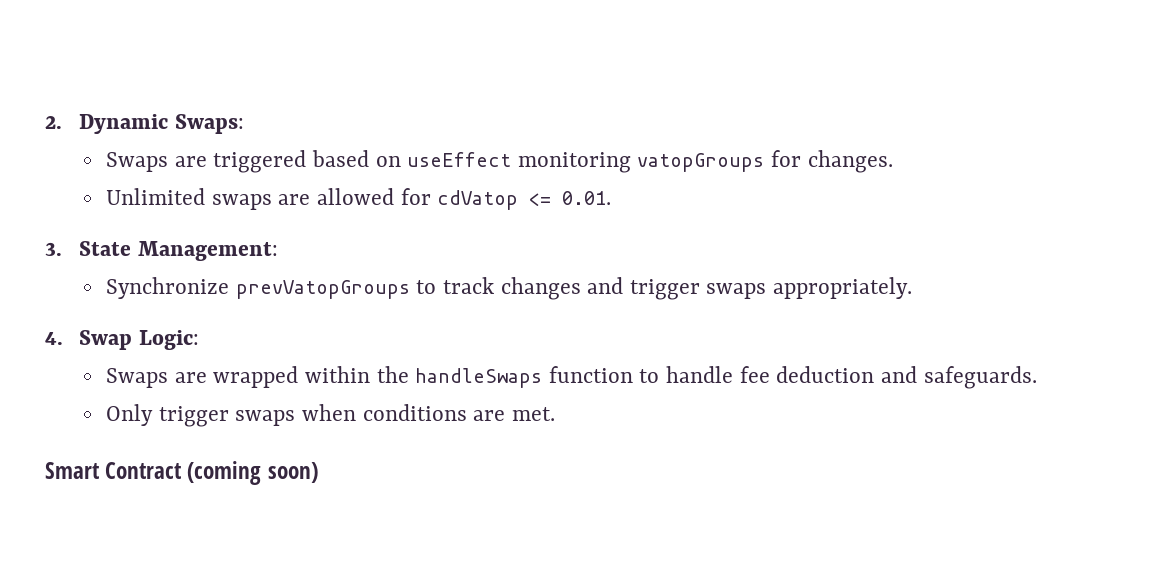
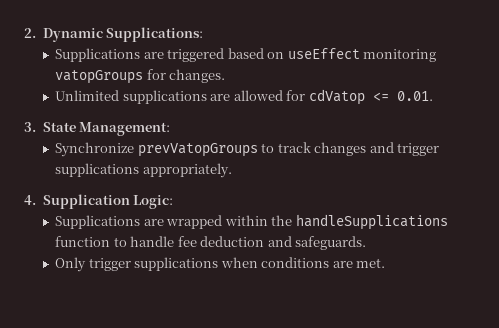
[174,114,244,134] [106,152,169,172] Swaps: // Swaps -> [106,27,204,42] [55,48,141,62] Supplications: // Supplications
[211,194,272,210] swaps -> [122,90,207,104] supplications
[706,283,767,299] swaps -> [55,163,140,177] supplications
[79,330,133,350] Swap -> [42,194,130,209] Supplication
[106,368,169,388] Swaps -> [55,215,141,229] Supplications
[415,368,543,388] handleSwaps -> [295,214,448,230] handleSupplications
[235,410,296,426] swaps -> [134,257,219,271] supplications
[45,461,318,485] // Smart Contract (coming soon) -> (386, 263) none

